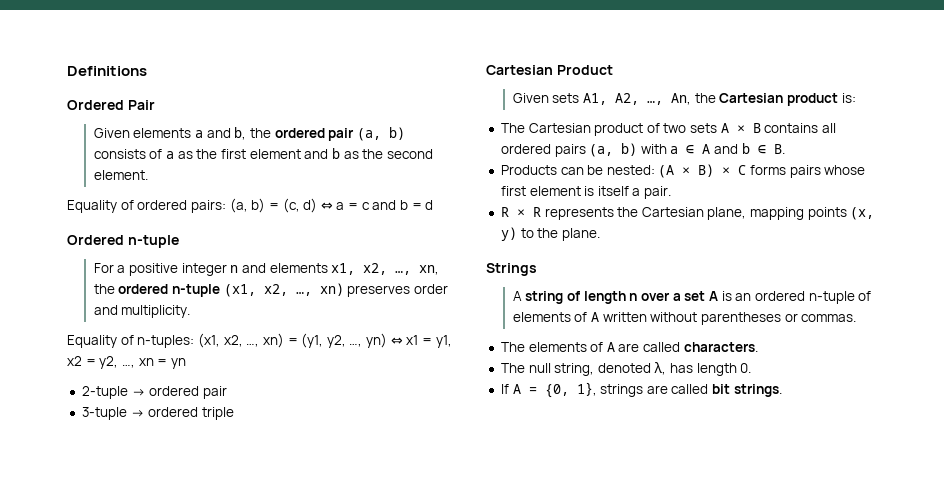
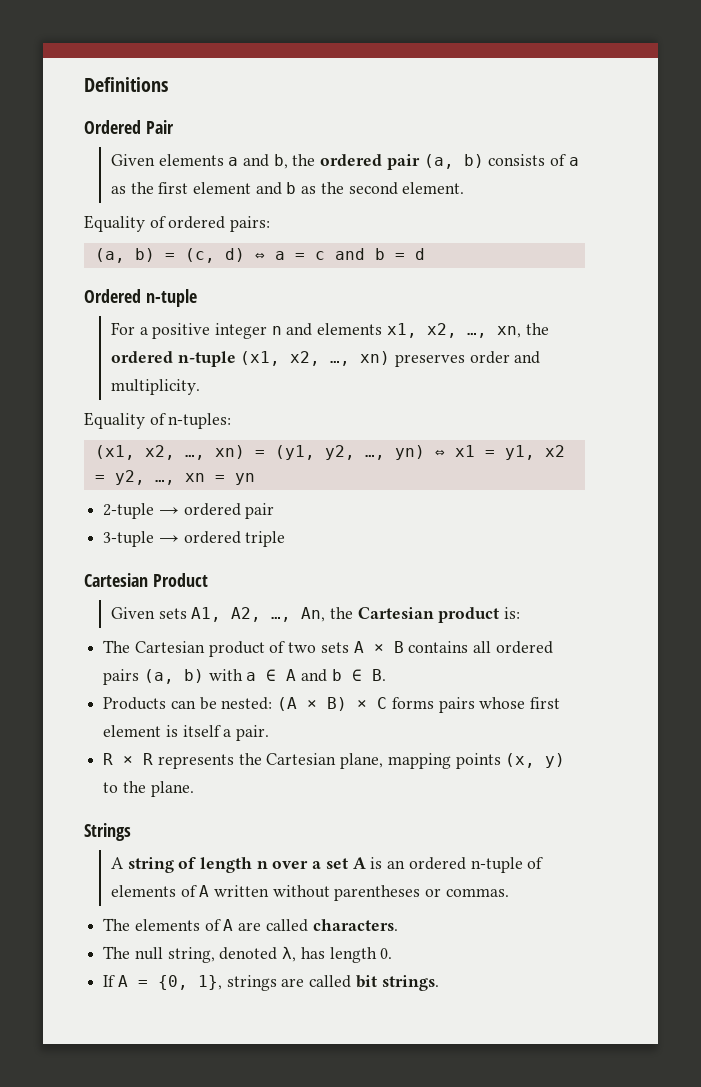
(226, 206) none -> (271, 224) //
(195, 341) none -> (232, 421) //

